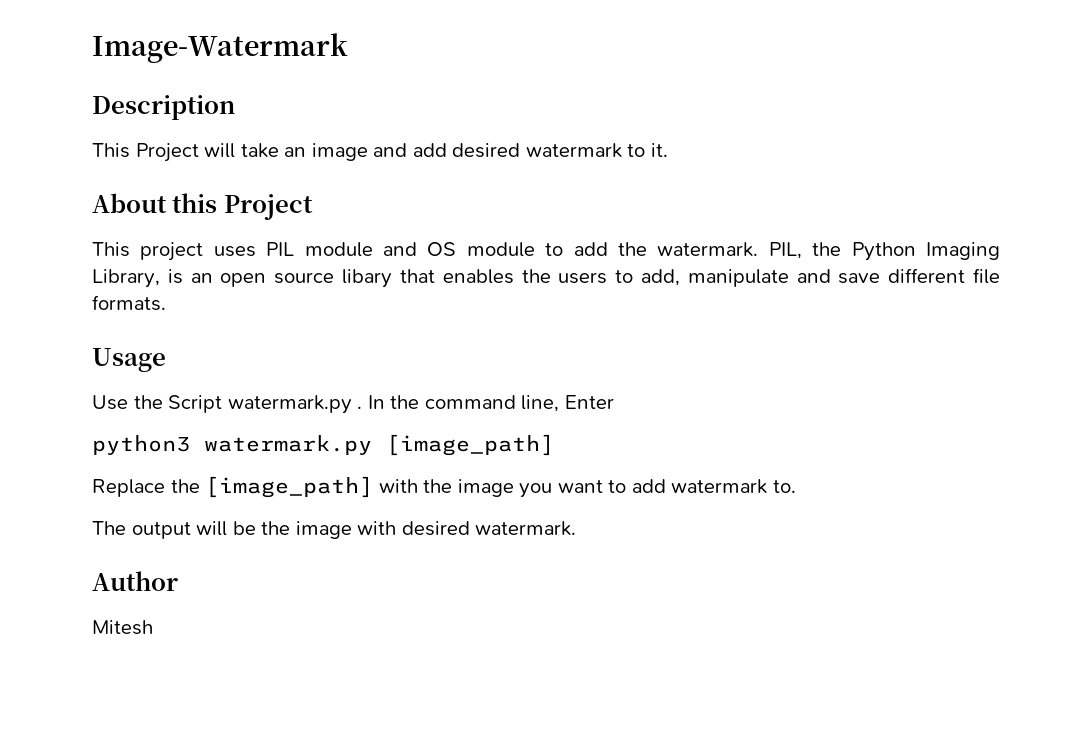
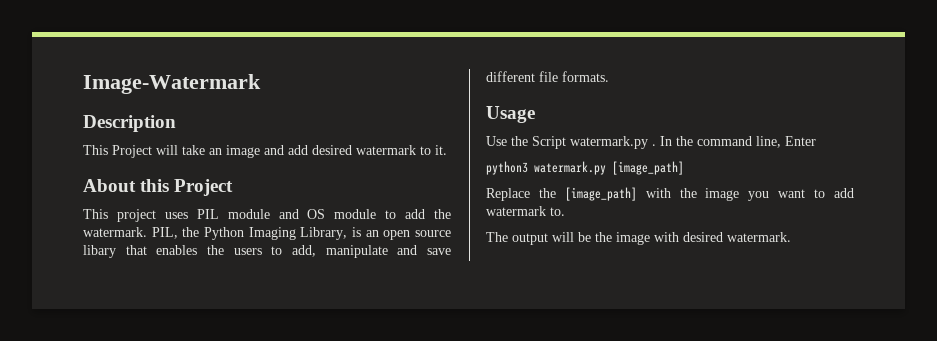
[92,571,178,591] [92,620,153,635] // Author // Mitesh -> (791, 237) none

